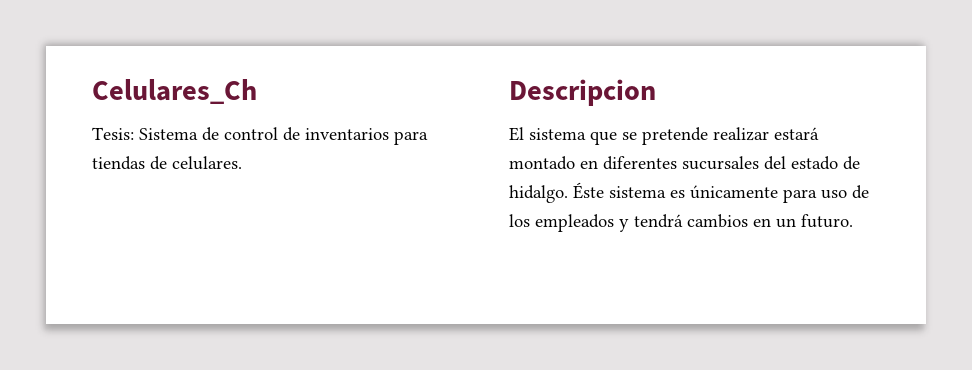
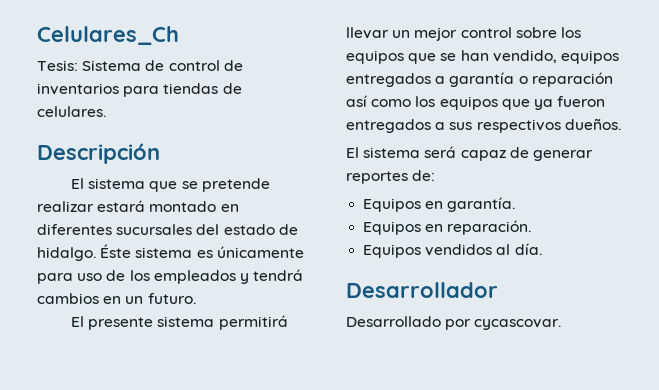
[509,79,656,106] Descripcion -> [37,143,160,164] Descripción
(853, 221) none -> [70,315,288,330] [346,27,581,41] [346,50,619,64] [346,72,613,87] [346,95,606,110] [346,118,621,133] [346,146,593,161] [346,170,436,184] [363,197,516,212] [363,220,532,235] [363,243,542,258] [346,282,498,298] [346,316,562,330] // El presente sistema permitirá llevar un mejor control sobre los equipos que se han vendido, equipos entregados a garantía o reparación así como los equipos que ya fueron entregados a sus respectivos dueños. // El sistema será capaz de generar reportes de: // Equipos en garantía. // Equipos en reparación. // Equipos vendidos al día. // Desarrollador // Desarrollado por cycascovar.

